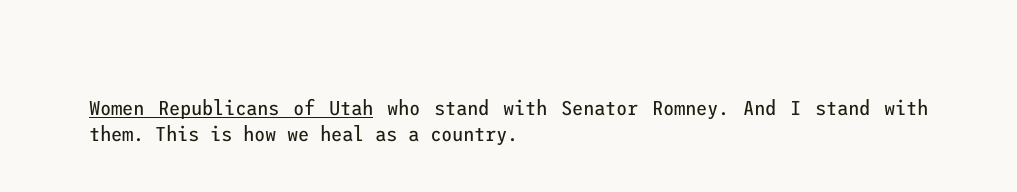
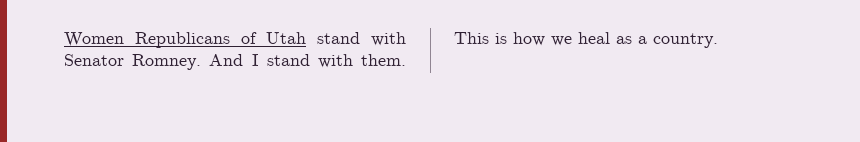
[387,99,420,116] who -> (306, 38) none

